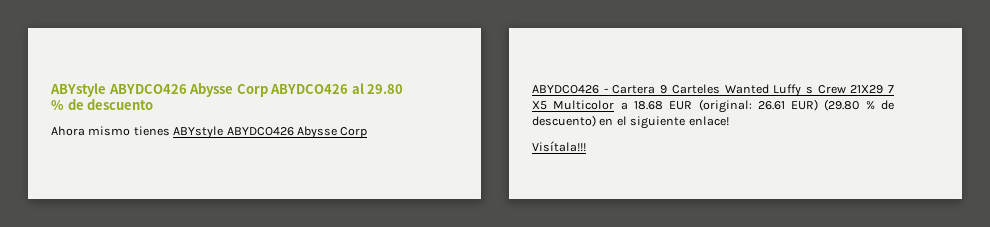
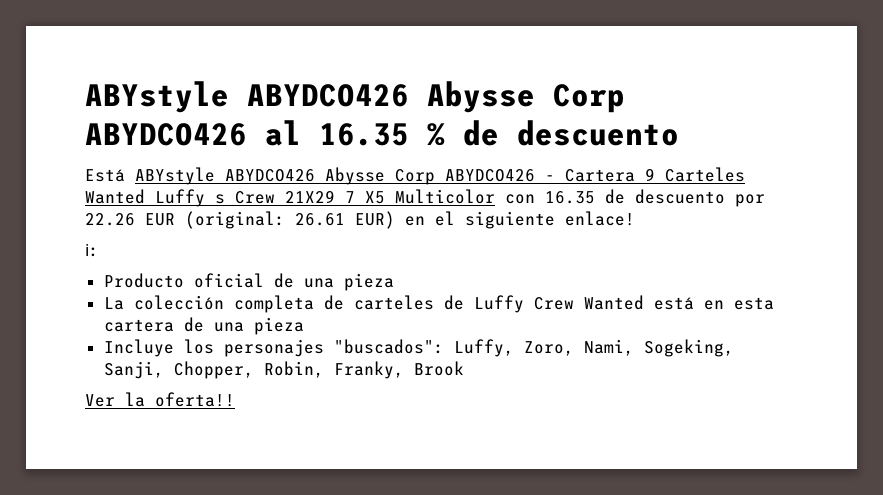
[367,84,404,94] 29.80 -> [319,123,409,146] 16.35
[51,126,170,136] Ahora mismo tienes -> [85,169,125,182] Está
[620,99,894,113] [532,115,729,129] [532,141,586,152] a 18.68 EUR (original: 26.61 EUR) (29.80 % de descuento) en el siguiente enlace! // Visítala!!! -> [505,189,765,207] [85,211,635,229] [85,244,99,257] [103,273,394,291] [103,295,774,313] [103,317,304,335] [103,339,734,357] [103,361,464,379] [85,392,235,407] con 16.35 de descuento por 22.26 EUR (original: 26.61 EUR) en el siguiente enlace! // ℹ: // Producto oficial de una pieza // La colección completa de carteles de Luffy Crew Wanted está en esta cartera de una pieza // Incluye los personajes "buscados": Luffy, Zoro, Nami, Sogeking, Sanji, Chopper, Robin, Franky, Brook // Ver la oferta!!

